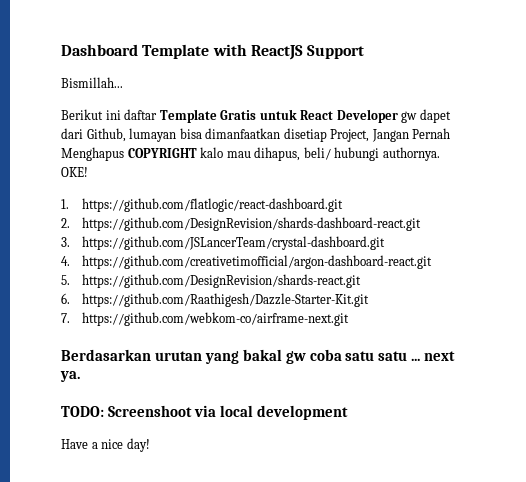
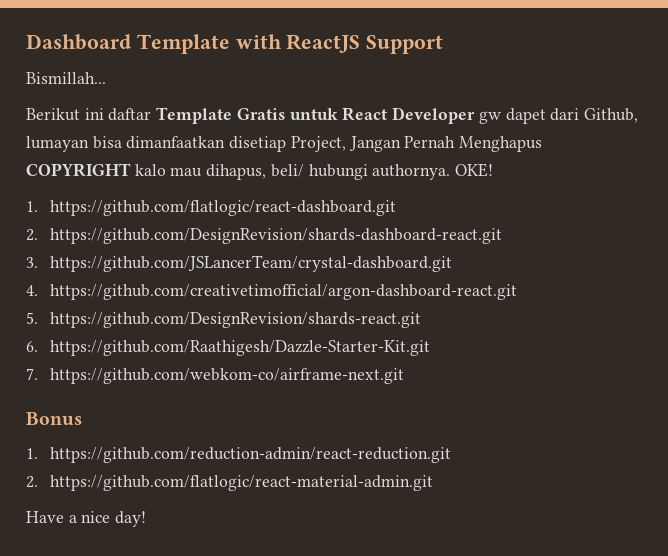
[61,349,456,364] [60,371,80,382] [61,405,349,420] Berdasarkan urutan yang bakal gw coba satu satu ... next ya. // TODO: Screenshoot via local development -> [26,412,82,426] [26,447,452,463] [26,475,434,491] Bonus // 1. https://github.com/reduction-admin/react-reduction.git // 2. https://github.com/flatlogic/react-material-admin.git

